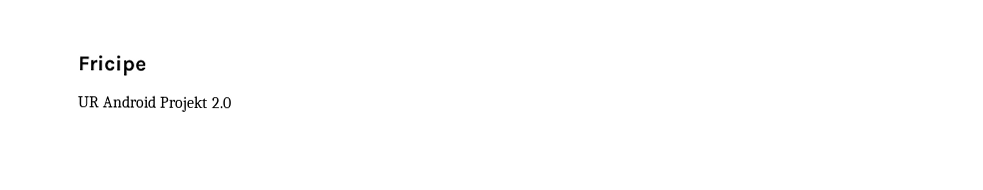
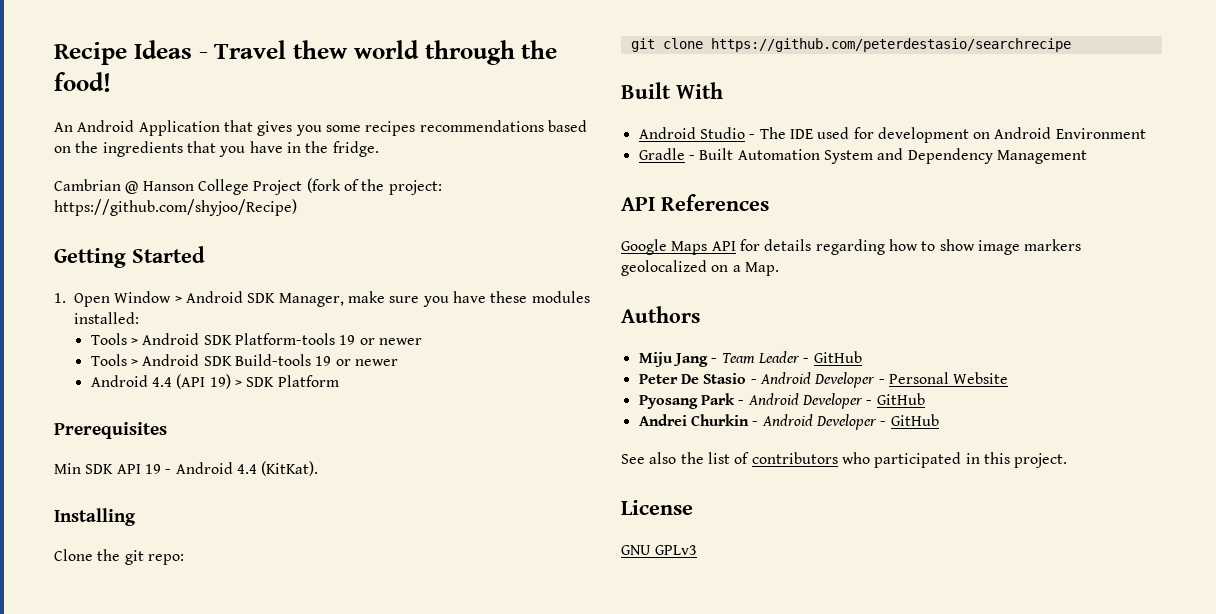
[78,55,147,76] [77,95,231,113] Fricipe // UR Android Projekt 2.0 -> [54,40,558,65] [54,72,111,92] [54,120,587,136] [54,141,379,157] [54,178,442,195] [54,199,297,216] [54,246,205,268] [54,291,590,307] [74,312,139,324] [90,333,423,345] [90,354,399,366] [90,374,339,389] [54,422,167,439] [54,461,319,476] [54,508,136,526] [54,549,184,565] [630,38,1071,52] [621,82,723,99] [638,127,1146,143] [638,148,1087,164] [621,194,769,211] [621,239,1082,255] [621,260,779,276] [621,306,700,323] [638,351,862,367] [638,372,1009,388] [638,393,925,409] [638,414,939,430] [621,452,1068,468] [621,500,693,515] [621,545,698,555] Recipe Ideas - Travel thew world through the food! // An Android Application that gives you some recipes recommendations based on the ingredients that you have in the fridge. // Cambrian @ Hanson College Project (fork of the project: https://github.com/shyjoo/Recipe) // Getting Started // 1. Open Window > Android SDK Manager, make sure you have these modules installed: // Tools > Android SDK Platform-tools 19 or newer // Tools > Android SDK Build-tools 19 or newer // Android 4.4 (API 19) > SDK Platform // Prerequisites // Min SDK API 19 - Android 4.4 (KitKat). // Installing // Clone the git repo: // git clone https://github.com/peterdestasio/searchrecipe // Built With // Android Studio - The IDE used for development on Android Environment // Gradle - Built Automation System and Dependency Management // API References // Google Maps API for details regarding how to show image markers geolocalized on a Map. // Authors // Miju Jang - Team Leader - GitHub // Peter De Stasio - Android Developer - Personal Website // Pyosang Park - Android Developer - GitHub // Andrei Churkin - Android Developer - GitHub // See also the list of contributors who participated in this project. // License // GNU GPLv3

